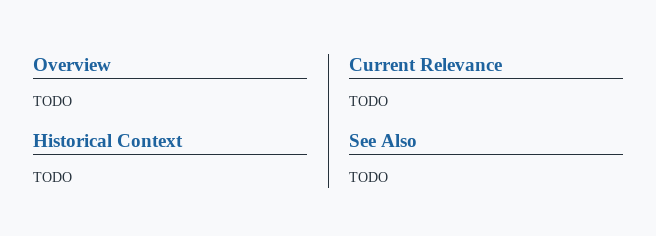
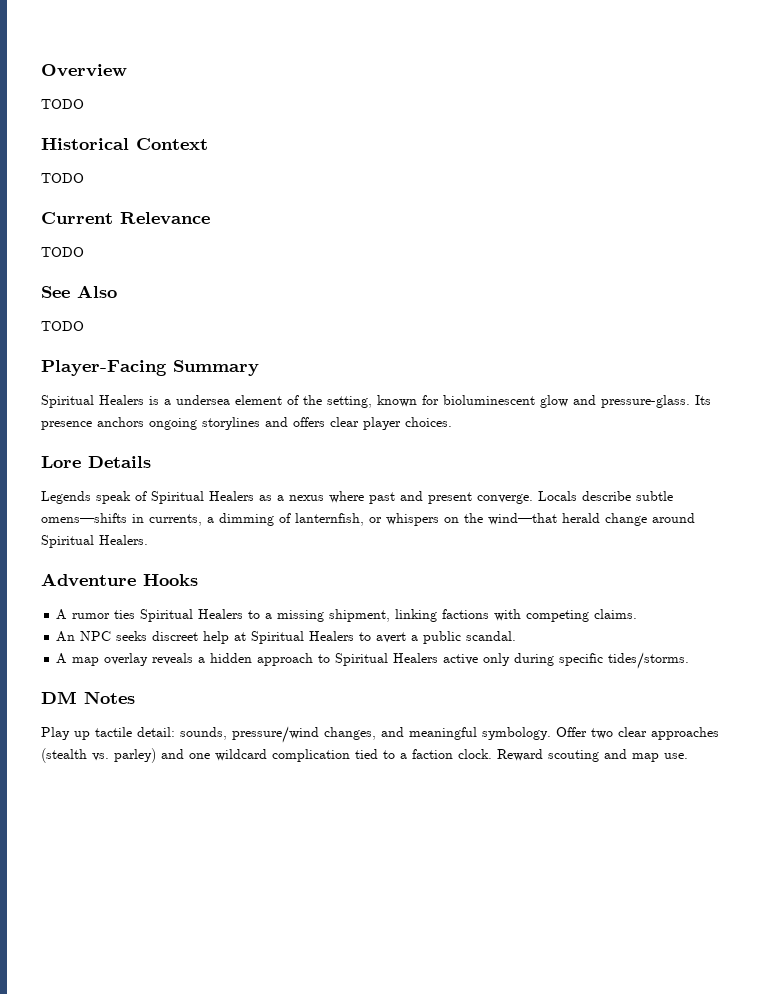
(388, 177) none -> [41,360,259,376] [41,395,711,408] [41,417,452,430] [41,456,151,468] [41,491,673,504] [41,513,695,526] [41,535,148,548] [41,573,198,587] [56,609,638,622] [56,631,517,644] [56,652,690,669] [41,691,135,704] [41,726,719,743] [41,748,688,763] // Player-Facing Summary // Spiritual Healers is a undersea element of the setting, known for bioluminescent glow and pressure-glass. Its presence anchors ongoing storylines and offers clear player choices. // Lore Details // Legends speak of Spiritual Healers as a nexus where past and present converge. Locals describe subtle omens—shifts in currents, a dimming of lanternfish, or whispers on the wind—that herald change around Spiritual Healers. // Adventure Hooks // A rumor ties Spiritual Healers to a missing shipment, linking factions with competing claims. // An NPC seeks discreet help at Spiritual Healers to avert a public scandal. // A map overlay reveals a hidden approach to Spiritual Healers active only during specific tides/storms. // DM Notes // Play up tactile detail: sounds, pressure/wind changes, and meaningful symbology. Offer two clear approaches (stealth vs. parley) and one wildcard complication tied to a faction clock. Reward scouting and map use.

